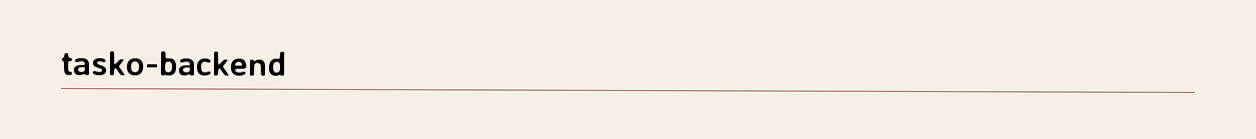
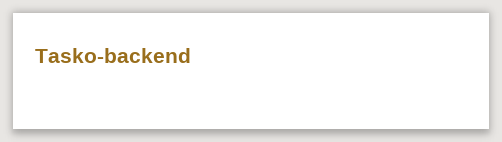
[60,51,287,76] tasko-backend -> [35,48,191,63] Tasko-backend

